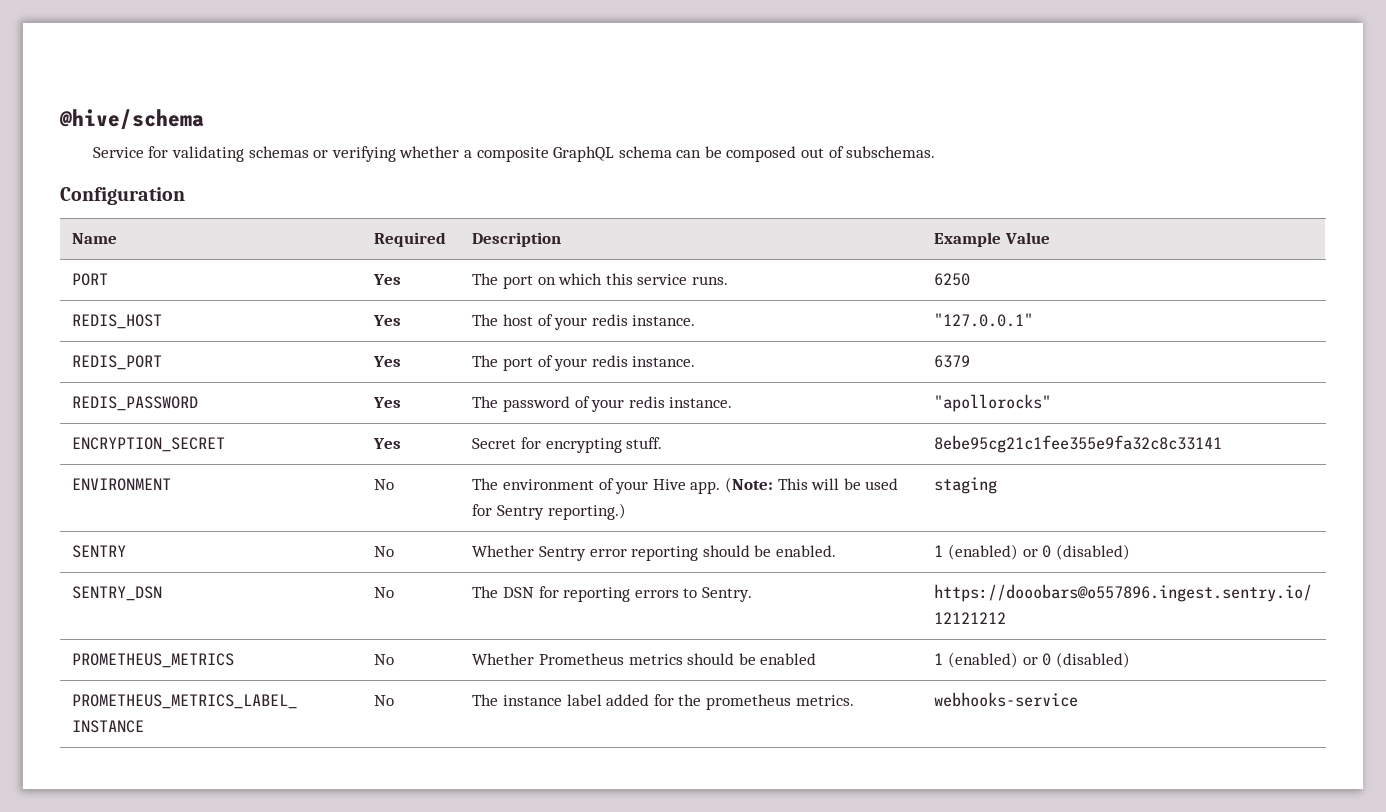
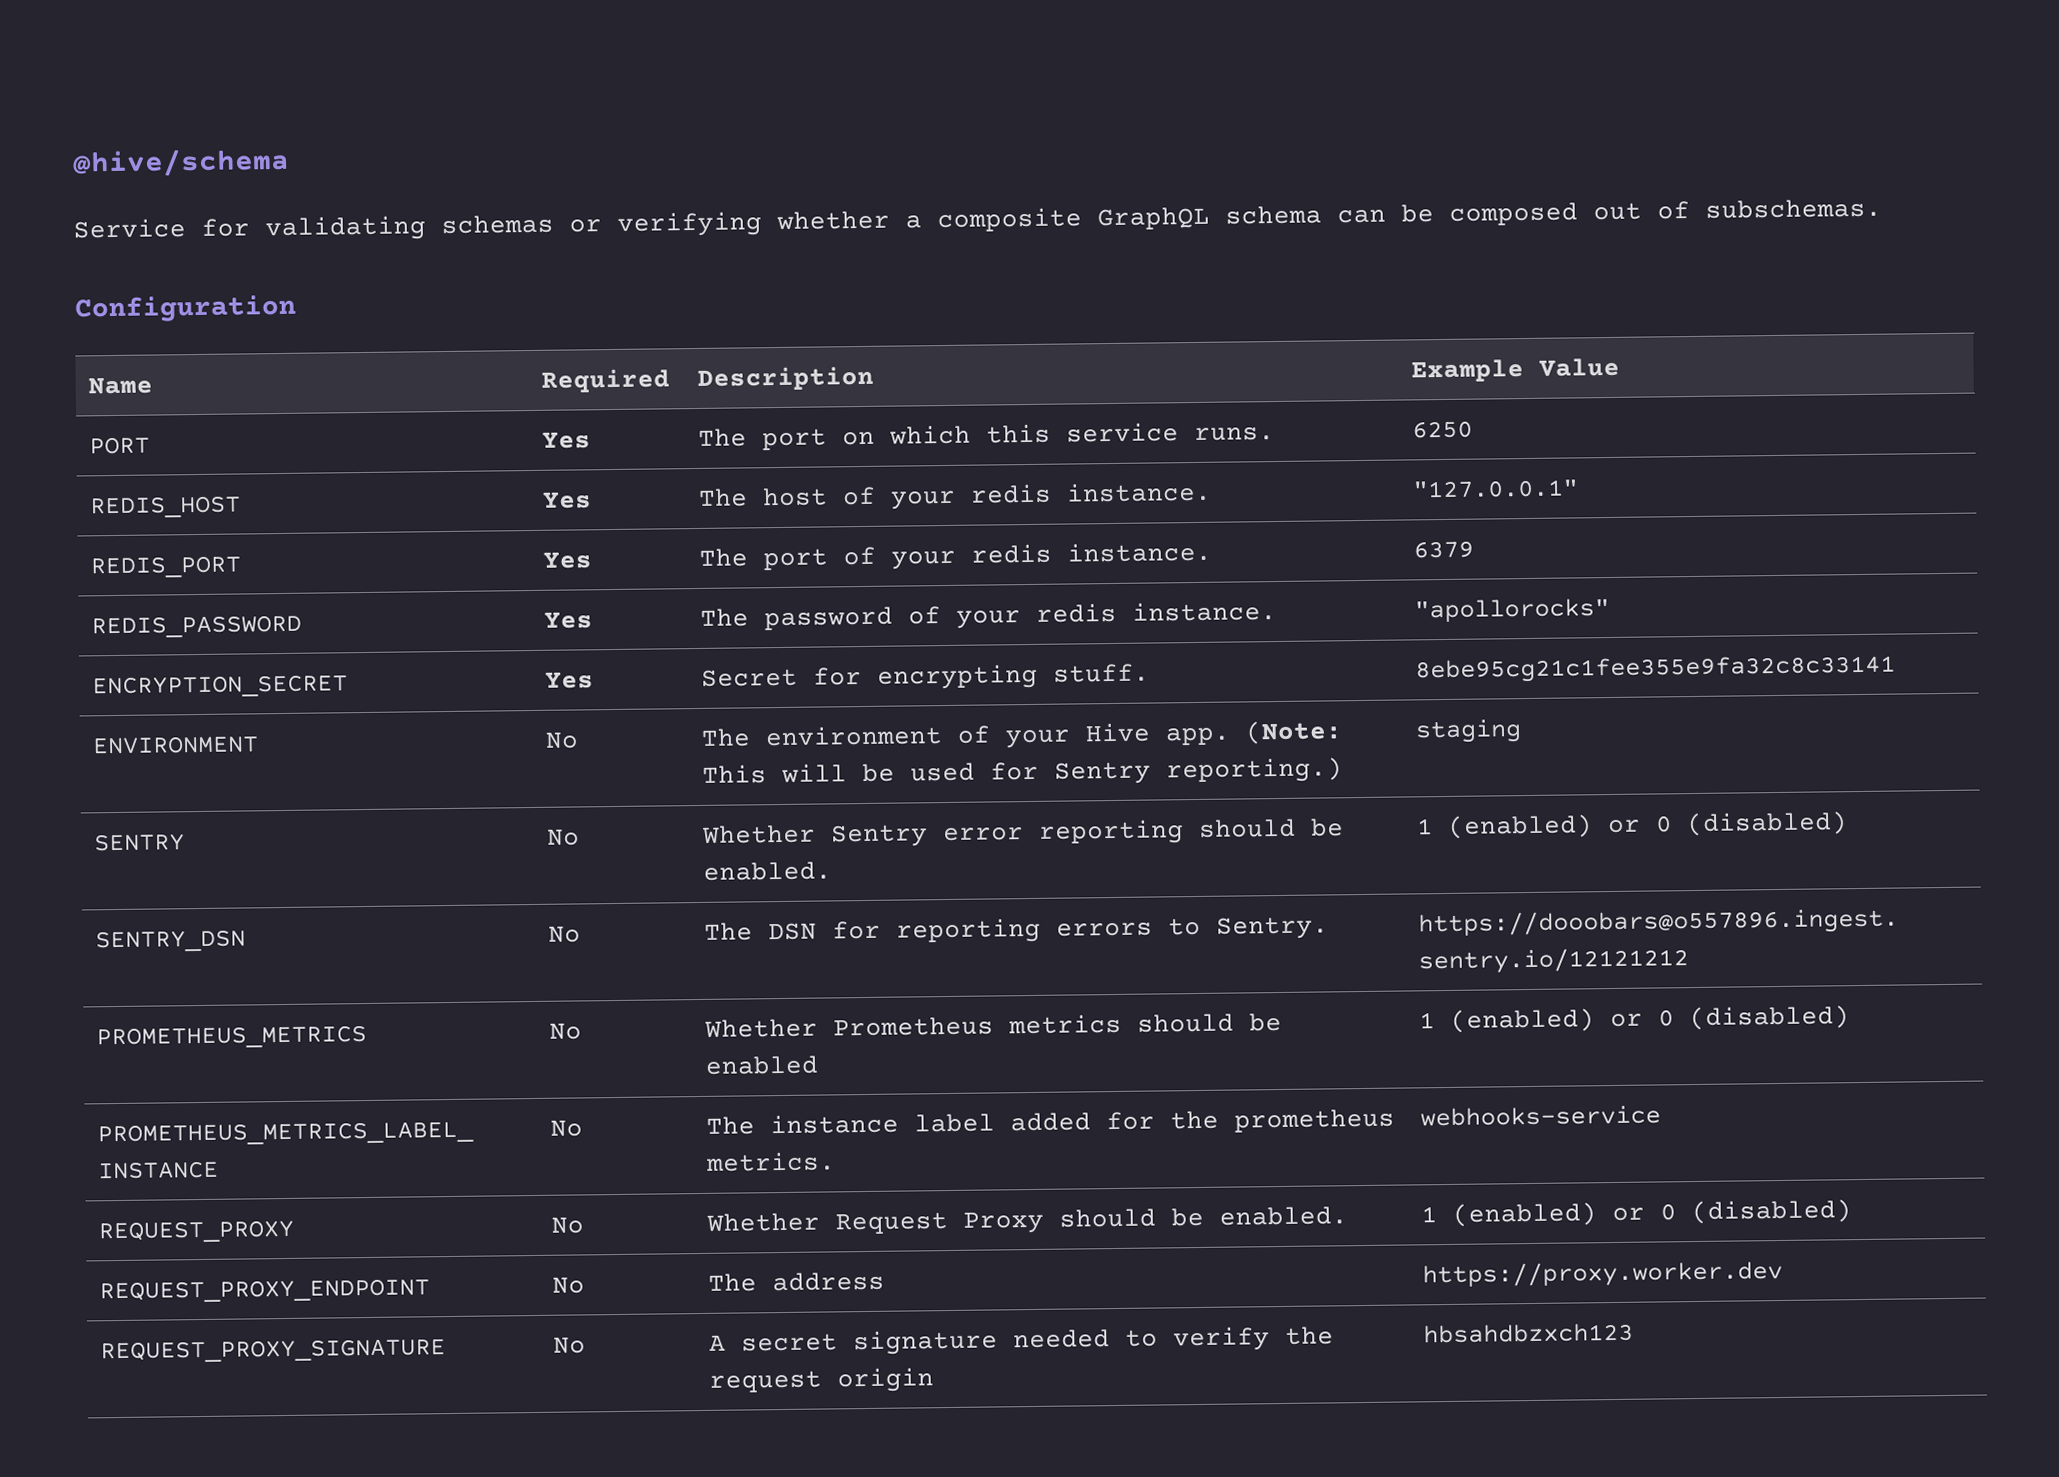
(1079, 699) none -> [98,1219,295,1244] [551,1216,585,1234] [706,1206,1349,1235] [1421,1199,1853,1227] [99,1278,431,1304] [552,1276,586,1294] [708,1271,886,1292] [1422,1259,1784,1289] [100,1338,447,1364] [553,1336,587,1354] [709,1326,1335,1356] [709,1367,935,1393] [1423,1322,1635,1344] // REQUEST_PROXY | No | Whether Request Proxy should be enabled. | 1 (enabled) or 0 (disabled) // REQUEST_PROXY_ENDPOINT | No | The address | https://proxy.worker.dev // REQUEST_PROXY_SIGNATURE | No | A secret signature needed to verify the request origin | hbsahdbzxch123

